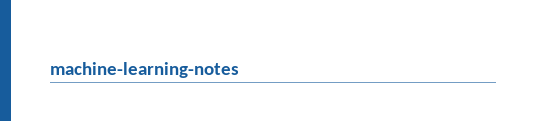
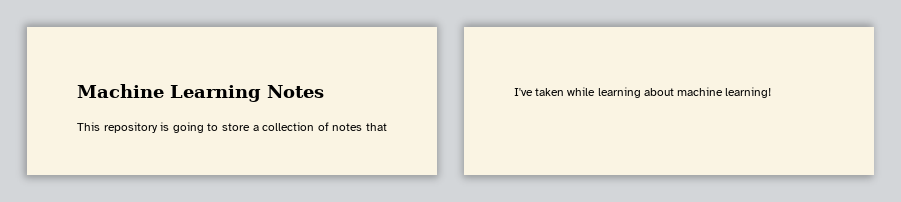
[50,62,239,78] machine-learning-notes -> [77,84,324,102] [77,122,387,133] [514,87,772,98] Machine Learning Notes // This repository is going to store a collection of notes that I've taken while learning about machine learning!

